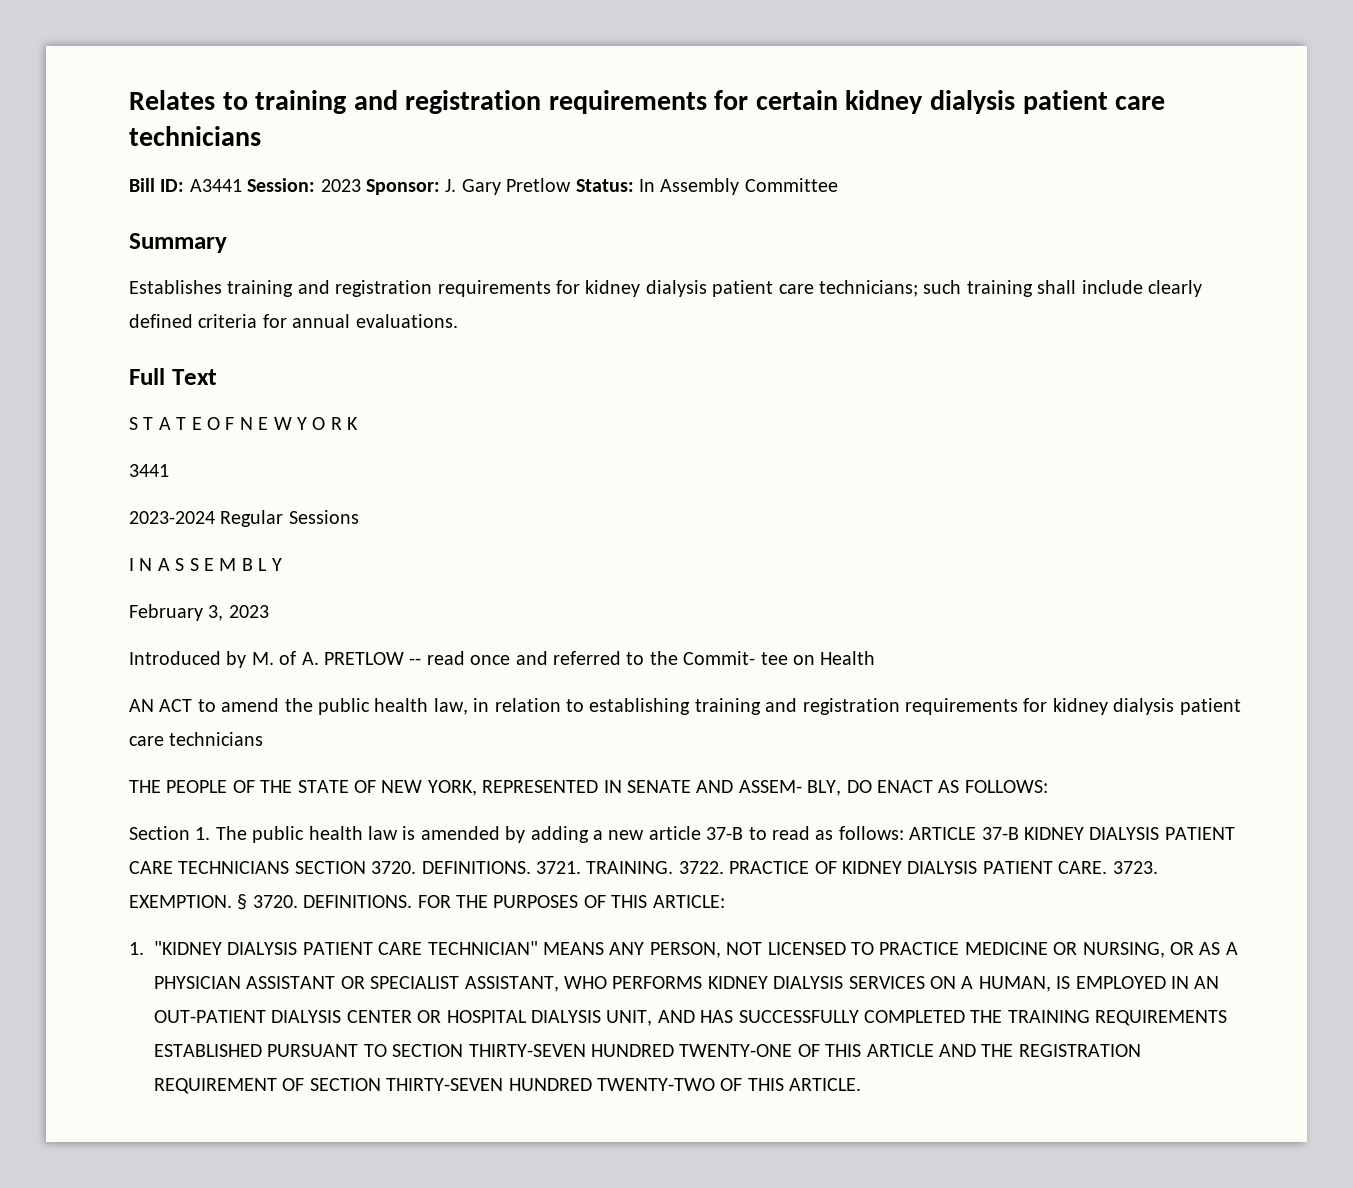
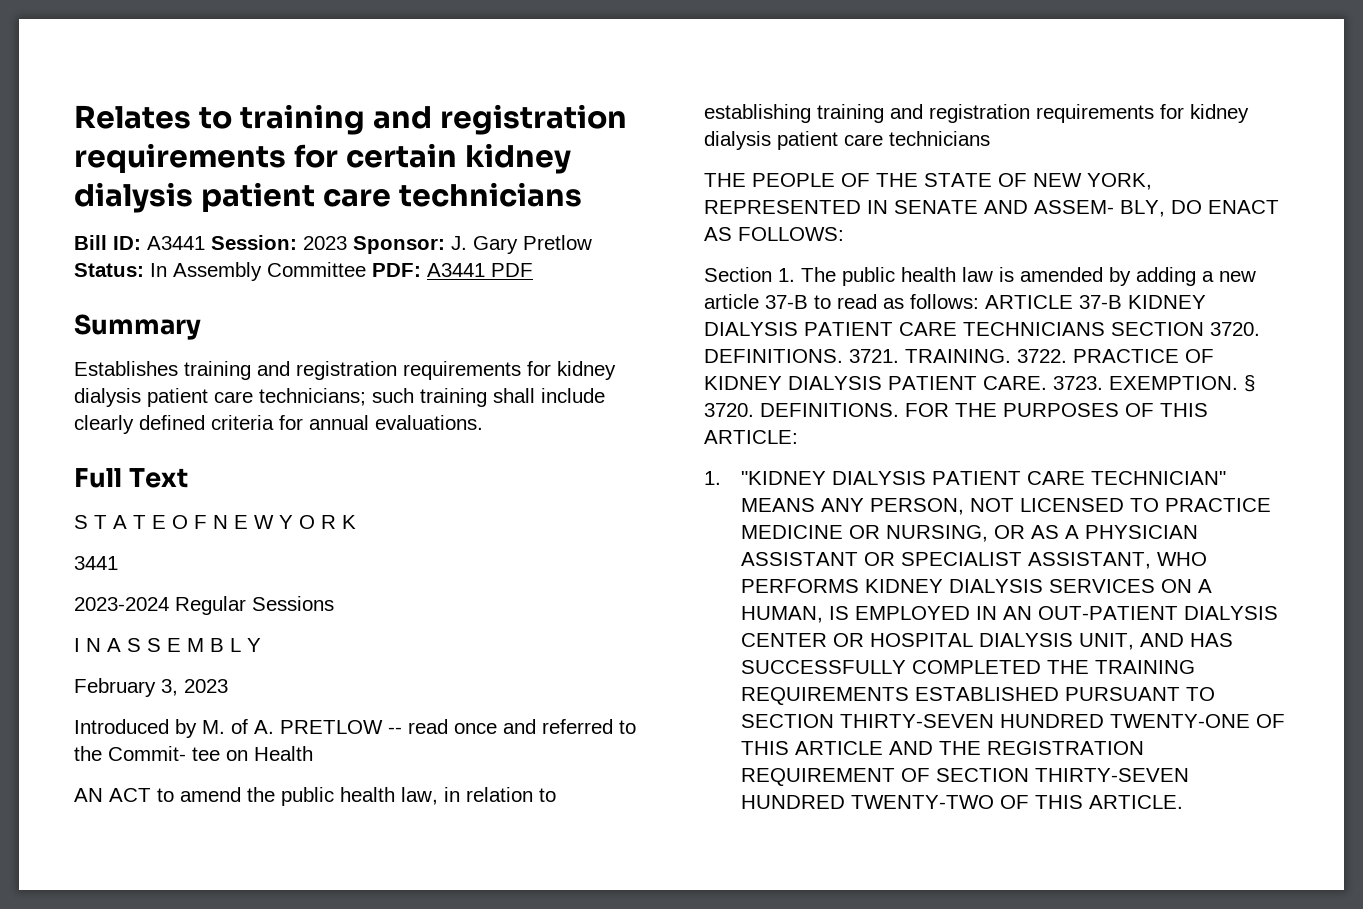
(838, 185) none -> [372,263,533,277] PDF: A3441 PDF

